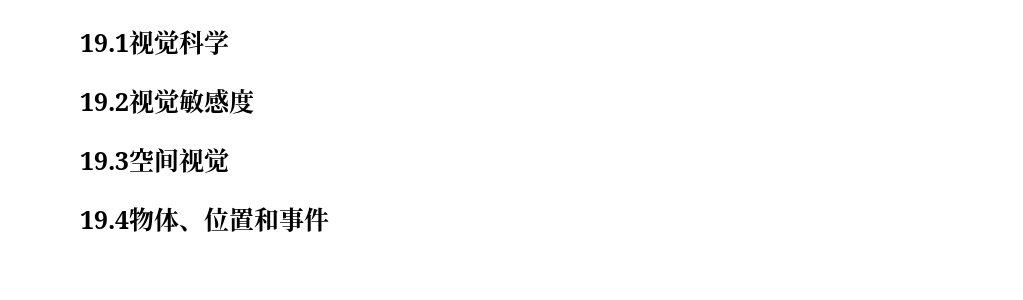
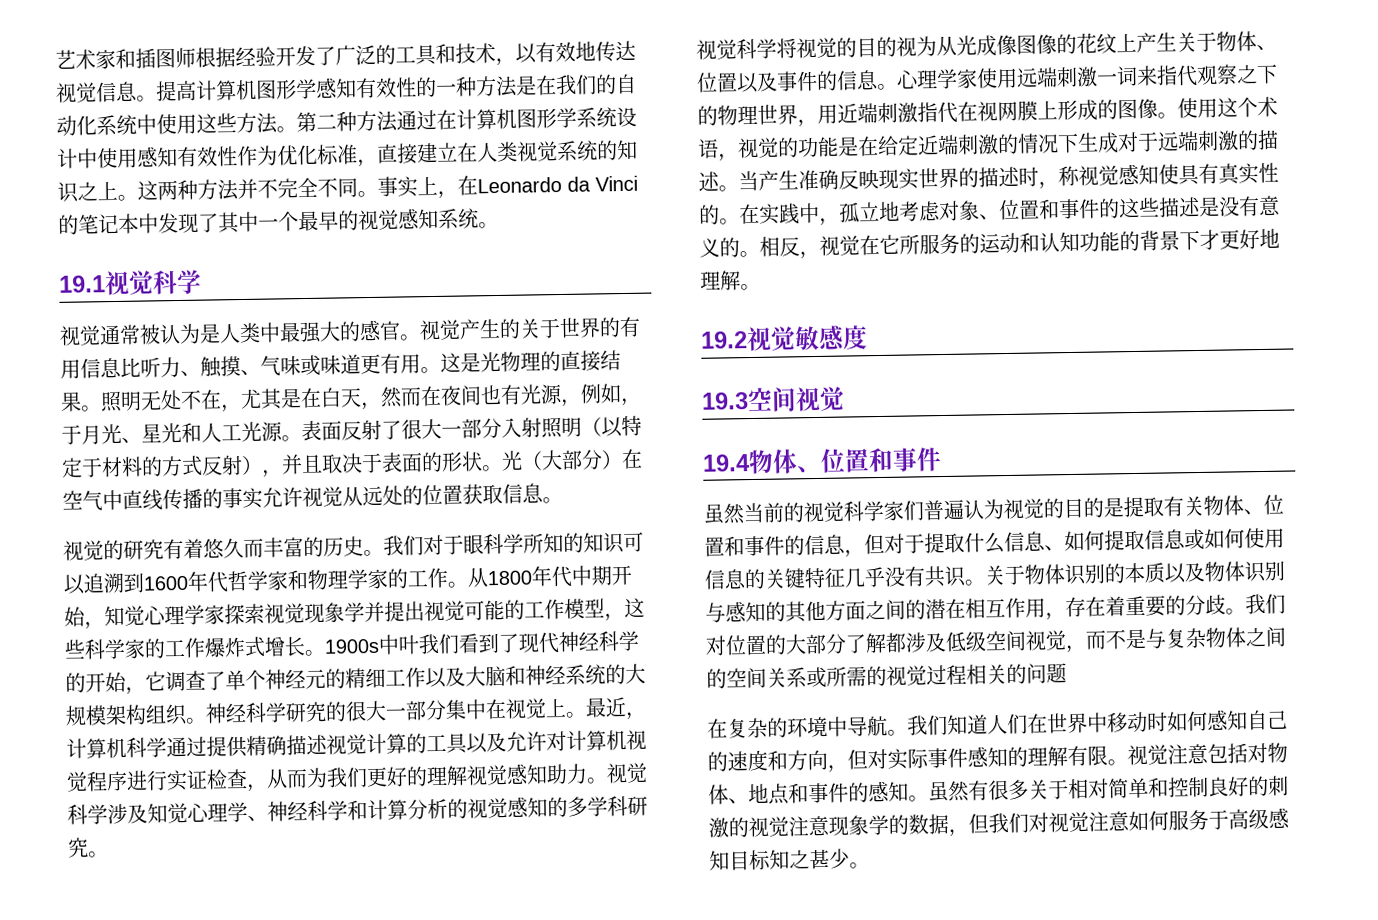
[80,30,229,55] 19.1视觉科学 -> [55,40,636,70] [55,73,637,103] [56,106,637,136] [57,139,638,169] [57,175,638,203] [58,208,499,235] [59,269,202,296] [59,316,641,346] [60,350,621,379] [60,383,642,413] [61,415,642,445] [61,448,643,478] [62,483,563,511] [63,531,644,561] [63,564,632,595] [64,597,645,630] [64,630,639,660] [65,663,646,695] [65,697,647,726] [66,729,647,759] [66,762,648,792] [67,795,648,825] [67,837,109,858] [696,31,1277,60] [696,63,1278,94] [697,96,1278,128] [697,129,1279,162] [698,162,1279,192] [698,195,1281,226] [699,228,1280,260] [700,270,761,291] 艺术家和插图师根据经验开发了广泛的工具和技术，以有效地传达视觉信息。提高计算机图形学感知有效性的一种方法是在我们的自动化系统中使用这些方法。第二种方法通过在计算机图形学系统设计中使用感知有效性作为优化标准，直接建立在人类视觉系统的知识之上。这两种方法并不完全不同。事实上，在Leonardo da Vinci的笔记本中发现了其中一个最早的视觉感知系统。 // 19.1视觉科学 // 视觉通常被认为是人类中最强大的感官。视觉产生的关于世界的有用信息比听力、触摸、气味或味道更有用。这是光物理的直接结果。照明无处不在，尤其是在白天，然而在夜间也有光源，例如，于月光、星光和人工光源。表面反射了很大一部分入射照明（以特定于材料的方式反射），并且取决于表面的形状。光（大部分）在空气中直线传播的事实允许视觉从远处的位置获取信息。 // 视觉的研究有着悠久而丰富的历史。我们对于眼科学所知的知识可以追溯到1600年代哲学家和物理学家的工作。从1800年代中期开始，知觉心理学家探索视觉现象学并提出视觉可能的工作模型，这些科学家的工作爆炸式增长。1900s中叶我们看到了现代神经科学的开始，它调查了单个神经元的精细工作以及大脑和神经系统的大规模架构组织。神经科学研究的很大一部分集中在视觉上。最近，计算机科学通过提供精确描述视觉计算的工具以及允许对计算机视觉程序进行实证检查，从而为我们更好的理解视觉感知助力。视觉科学涉及知觉心理学、神经科学和计算分析的视觉感知的多学科研究。 // 视觉科学将视觉的目的视为从光成像图像的花纹上产生关于物体、位置以及事件的信息。心理学家使用远端刺激一词来指代观察之下的物理世界，用近端刺激指代在视网膜上形成的图像。使用这个术语，视觉的功能是在给定近端刺激的情况下生成对于远端刺激的描述。当产生准确反映现实世界的描述时，称视觉感知使具有真实性的。在实践中，孤立地考虑对象、位置和事件的这些描述是没有意义的。相反，视觉在它所服务的运动和认知功能的背景下才更好地理解。
(329, 219) none -> [703,494,1284,525] [704,527,1285,558] [704,560,1285,590] [705,593,1286,623] [705,626,1287,656] [706,663,1067,689] [707,709,1288,739] [707,742,1288,773] [708,775,1289,805] [708,807,1290,838] [709,848,870,871] // 虽然当前的视觉科学家们普遍认为视觉的目的是提取有关物体、位置和事件的信息，但对于提取什么信息、如何提取信息或如何使用信息的关键特征几乎没有共识。关于物体识别的本质以及物体识别与感知的其他方面之间的潜在相互作用，存在着重要的分歧。我们对位置的大部分了解都涉及低级空间视觉，而不是与复杂物体之间的空间关系或所需的视觉过程相关的问题 // 在复杂的环境中导航。我们知道人们在世界中移动时如何感知自己的速度和方向，但对实际事件感知的理解有限。视觉注意包括对物体、地点和事件的感知。虽然有很多关于相对简单和控制良好的刺激的视觉注意现象学的数据，但我们对视觉注意如何服务于高级感知目标知之甚少。

